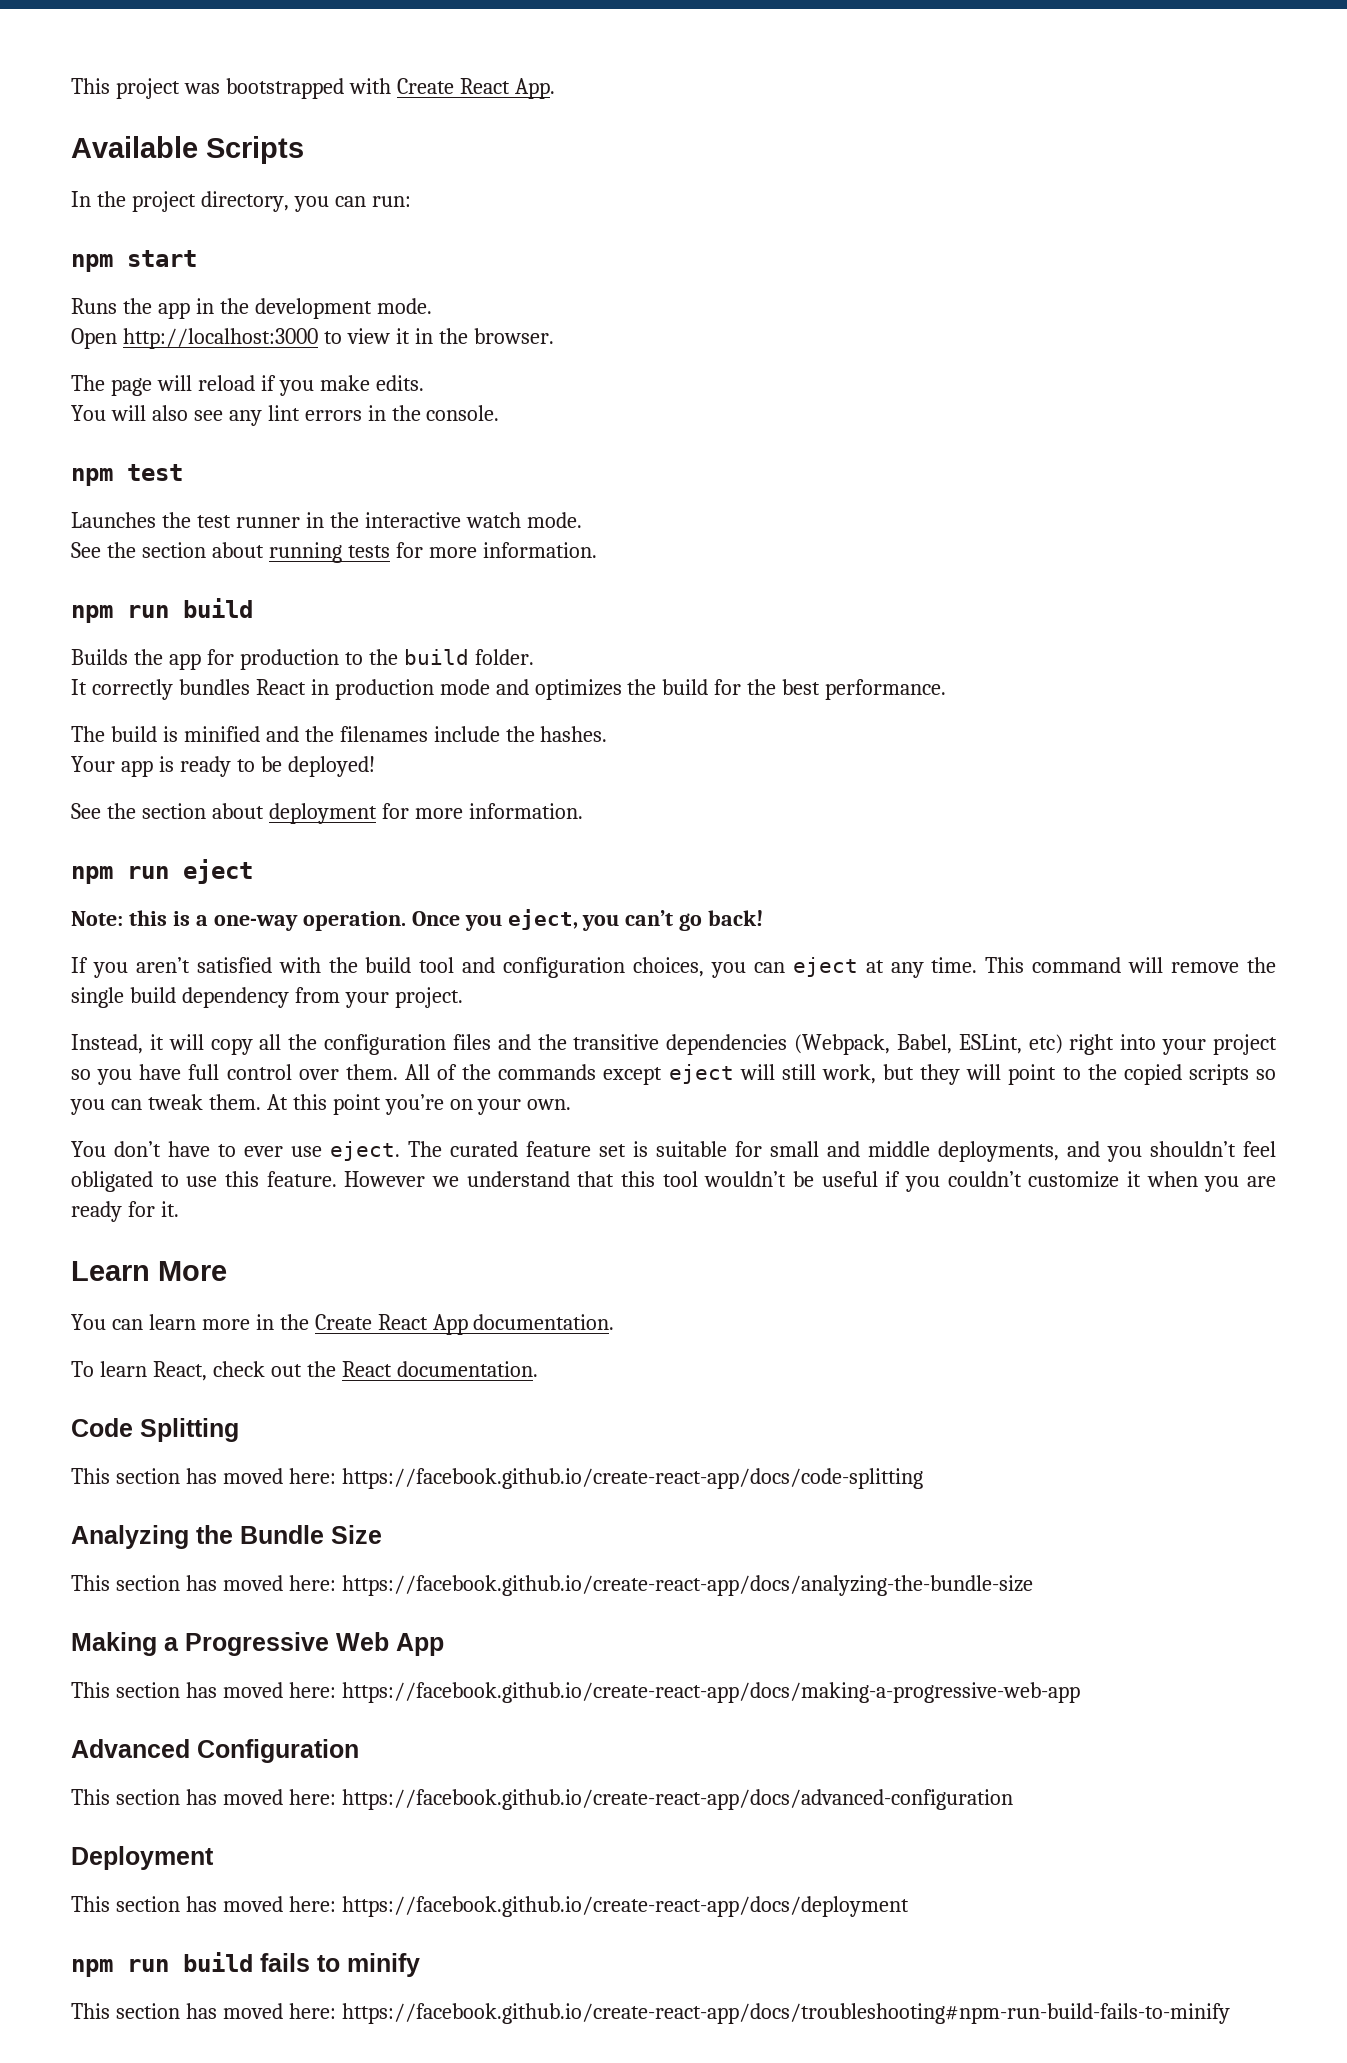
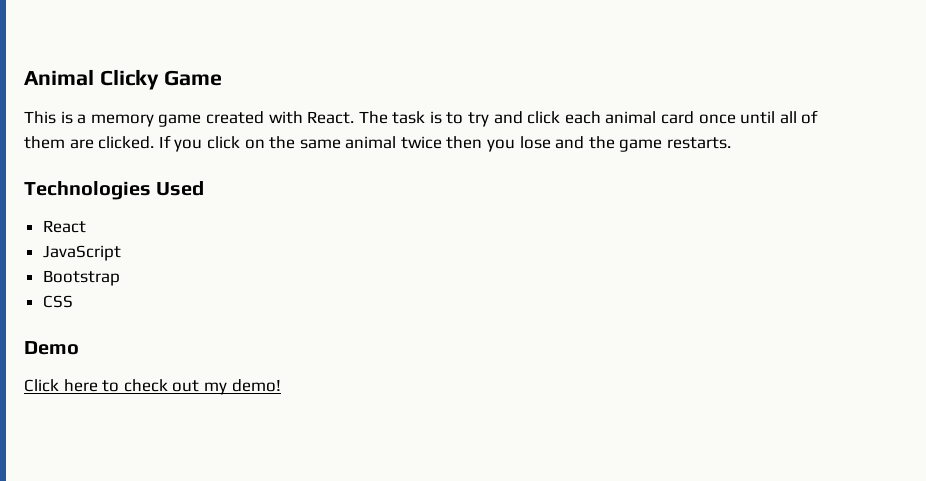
[71,78,555,99] [71,136,304,164] [71,191,411,212] [71,250,197,272] [71,298,432,319] [71,328,554,349] [71,375,424,396] [71,405,500,426] [71,464,183,486] [71,512,582,528] [71,542,597,563] [71,598,253,623] [71,649,534,670] [71,679,947,700] [71,726,608,742] [71,756,375,777] [71,803,583,824] [71,859,253,884] [71,909,764,931] [71,957,1277,978] [71,987,463,1008] [71,1034,1278,1055] [71,1064,1276,1085] [70,1094,572,1115] [71,1141,1276,1162] [71,1171,1276,1192] [71,1201,179,1222] [71,1261,227,1281] [71,1314,615,1335] [71,1361,538,1381] [71,1418,239,1442] [71,1468,923,1489] [71,1525,382,1549] [71,1575,1033,1596] [71,1632,444,1656] [71,1682,1080,1703] [71,1739,359,1763] [71,1789,1013,1810] [71,1846,214,1870] [71,1896,909,1917] [71,1952,420,1977] [71,2003,1230,2024] This project was bootstrapped with Create React App. // Available Scripts // In the project directory, you can run: // npm start // Runs the app in the development mode. // Open http://localhost:3000 to view it in the browser. // The page will reload if you make edits. // You will also see any lint errors in the console. // npm test // Launches the test runner in the interactive watch mode. // See the section about running tests for more information. // npm run build // Builds the app for production to the build folder. // It correctly bundles React in production mode and optimizes the build for the best performance. // The build is minified and the filenames include the hashes. // Your app is ready to be deployed! // See the section about deployment for more information. // npm run eject // Note: this is a one-way operation. Once you eject, you can’t go back! // If you aren’t satisfied with the build tool and configuration choices, you can eject at any time. This command will remove the single build dependency from your project. // Instead, it will copy all the configuration files and the transitive dependencies (Webpack, Babel, ESLint, etc) right into your project so you have full control over them. All of the commands except eject will still work, but they will point to the copied scripts so you can tweak them. At this point you’re on your own. // You don’t have to ever use eject. The curated feature set is suitable for small and middle deployments, and you shouldn’t feel obligated to use this feature. However we understand that this tool wouldn’t be useful if you couldn’t customize it when you are ready for it. // Learn More // You can learn more in the Create React App documentation. // To learn React, check out the React documentation. // Code Splitting // This section has moved here: https://facebook.github.io/create-react-app/docs/code-splitting // Analyzing the Bundle Size // This section has moved here: https://facebook.github.io/create-react-app/docs/analyzing-the-bundle-size // Making a Progressive Web App // This section has moved here: https://facebook.github.io/create-react-app/docs/making-a-progressive-web-app // Advanced Configuration // This section has moved here: https://facebook.github.io/create-react-app/docs/advanced-configuration // Deployment // This section has moved here: https://facebook.github.io/create-react-app/docs/deployment // npm run build fails to minify // This section has moved here: https://facebook.github.io/create-react-app/docs/troubleshooting#npm-run-build-fails-to-minify -> [24,69,222,90] [24,110,819,127] [24,135,732,152] [24,181,205,200] [42,220,86,233] [42,245,121,261] [42,270,120,286] [42,295,73,308] [24,341,79,355] [24,379,281,395] Animal Clicky Game // This is a memory game created with React. The task is to try and click each animal card once until all of them are clicked. If you click on the same animal twice then you lose and the game restarts. // Technologies Used // React // JavaScript // Bootstrap // CSS // Demo // Click here to check out my demo!

